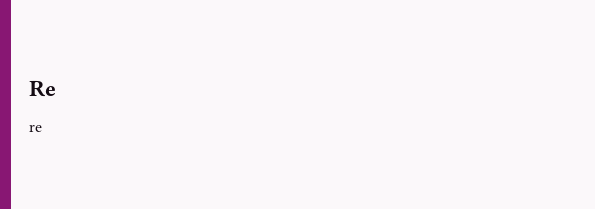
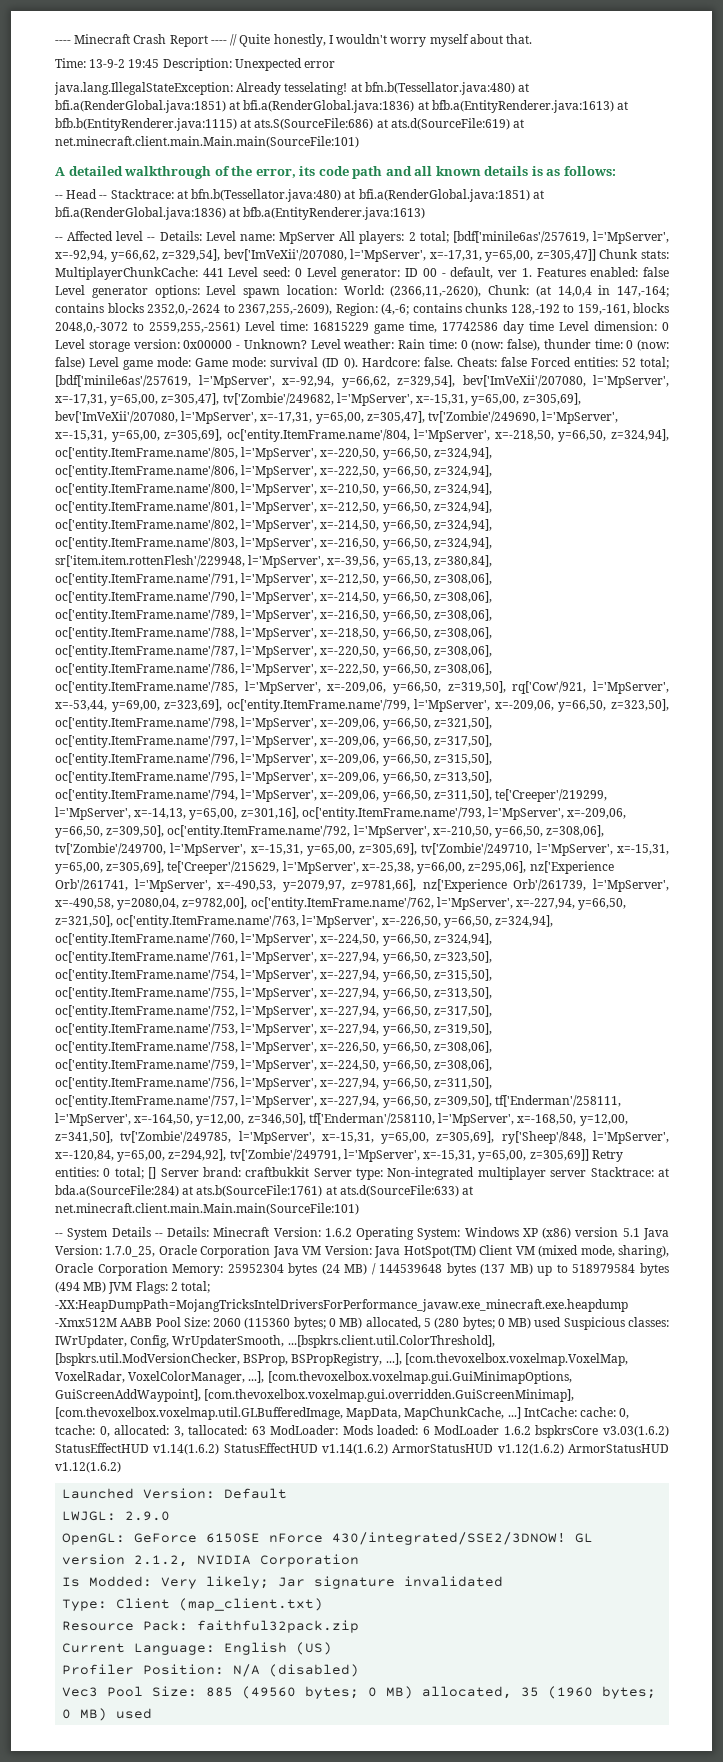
[29,80,56,97] [29,124,42,132] Re // re -> [55,34,533,47] [55,58,336,71] [54,82,530,95] [55,100,629,113] [55,118,525,131] [55,136,359,148] [55,166,616,179] [55,189,544,202] [55,207,426,220] [55,231,669,244] [55,249,669,262] [55,267,670,280] [55,285,669,298] [55,303,669,316] [55,321,669,334] [55,339,669,352] [55,357,669,370] [55,375,669,388] [55,393,581,406] [55,411,619,424] [55,429,669,442] [55,447,492,460] [55,465,492,478] [55,483,492,496] [55,501,492,514] [55,519,492,532] [55,537,492,550] [55,555,492,568] [55,573,492,586] [55,591,492,604] [55,609,492,622] [55,627,492,640] [55,645,492,658] [55,663,492,676] [55,681,670,694] [55,699,669,712] [55,717,492,730] [55,735,492,748] [55,753,492,766] [55,771,492,784] [55,789,608,802] [55,807,627,820] [55,825,605,838] [55,843,670,856] [55,861,614,874] [55,879,669,892] [55,897,627,910] [55,915,554,928] [55,933,492,946] [55,951,492,964] [55,969,492,982] [55,987,492,1000] [55,1005,492,1018] [55,1023,492,1036] [55,1041,492,1054] [55,1059,492,1072] [55,1077,492,1090] [55,1095,622,1108] [55,1113,628,1126] [55,1131,669,1144] [55,1149,623,1162] [55,1167,669,1180] [55,1185,474,1197] [55,1203,359,1215] [55,1227,669,1240] [55,1245,669,1258] [55,1263,670,1276] [55,1281,211,1294] [55,1299,628,1312] [55,1317,670,1330] [55,1335,495,1348] [55,1353,628,1366] [55,1371,572,1384] [55,1389,575,1402] [55,1407,630,1420] [55,1425,670,1438] [55,1443,670,1455] [55,1461,121,1473] [62,1488,288,1499] [62,1511,171,1521] [62,1532,594,1545] [62,1554,360,1567] [62,1576,504,1589] [62,1598,324,1611] [62,1620,360,1633] [62,1642,333,1655] [62,1664,360,1677] [62,1686,657,1699] [62,1708,153,1721] ---- Minecraft Crash Report ---- // Quite honestly, I wouldn't worry myself about that. // Time: 13-9-2 19:45 Description: Unexpected error // java.lang.IllegalStateException: Already tesselating! at bfn.b(Tessellator.java:480) at bfi.a(RenderGlobal.java:1851) at bfi.a(RenderGlobal.java:1836) at bfb.a(EntityRenderer.java:1613) at bfb.b(EntityRenderer.java:1115) at ats.S(SourceFile:686) at ats.d(SourceFile:619) at net.minecraft.client.main.Main.main(SourceFile:101) // A detailed walkthrough of the error, its code path and all known details is as follows: // -- Head -- Stacktrace: at bfn.b(Tessellator.java:480) at bfi.a(RenderGlobal.java:1851) at bfi.a(RenderGlobal.java:1836) at bfb.a(EntityRenderer.java:1613) // -- Affected level -- Details: Level name: MpServer All players: 2 total; [bdf['minile6as'/257619, l='MpServer', x=-92,94, y=66,62, z=329,54], bev['ImVeXii'/207080, l='MpServer', x=-17,31, y=65,00, z=305,47]] Chunk stats: MultiplayerChunkCache: 441 Level seed: 0 Level generator: ID 00 - default, ver 1. Features enabled: false Level generator options: Level spawn location: World: (2366,11,-2620), Chunk: (at 14,0,4 in 147,-164; contains blocks 2352,0,-2624 to 2367,255,-2609), Region: (4,-6; contains chunks 128,-192 to 159,-161, blocks 2048,0,-3072 to 2559,255,-2561) Level time: 16815229 game time, 17742586 day time Level dimension: 0 Level storage version: 0x00000 - Unknown? Level weather: Rain time: 0 (now: false), thunder time: 0 (now: false) Level game mode: Game mode: survival (ID 0). Hardcore: false. Cheats: false Forced entities: 52 total; [bdf['minile6as'/257619, l='MpServer', x=-92,94, y=66,62, z=329,54], bev['ImVeXii'/207080, l='MpServer', x=-17,31, y=65,00, z=305,47], tv['Zombie'/249682, l='MpServer', x=-15,31, y=65,00, z=305,69], bev['ImVeXii'/207080, l='MpServer', x=-17,31, y=65,00, z=305,47], tv['Zombie'/249690, l='MpServer', x=-15,31, y=65,00, z=305,69], oc['entity.ItemFrame.name'/804, l='MpServer', x=-218,50, y=66,50, z=324,94], oc['entity.ItemFrame.name'/805, l='MpServer', x=-220,50, y=66,50, z=324,94], oc['entity.ItemFrame.name'/806, l='MpServer', x=-222,50, y=66,50, z=324,94], oc['entity.ItemFrame.name'/800, l='MpServer', x=-210,50, y=66,50, z=324,94], oc['entity.ItemFrame.name'/801, l='MpServer', x=-212,50, y=66,50, z=324,94], oc['entity.ItemFrame.name'/802, l='MpServer', x=-214,50, y=66,50, z=324,94], oc['entity.ItemFrame.name'/803, l='MpServer', x=-216,50, y=66,50, z=324,94], sr['item.item.rottenFlesh'/229948, l='MpServer', x=-39,56, y=65,13, z=380,84], oc['entity.ItemFrame.name'/791, l='MpServer', x=-212,50, y=66,50, z=308,06], oc['entity.ItemFrame.name'/790, l='MpServer', x=-214,50, y=66,50, z=308,06], oc['entity.ItemFrame.name'/789, l='MpServer', x=-216,50, y=66,50, z=308,06], oc['entity.ItemFrame.name'/788, l='MpServer', x=-218,50, y=66,50, z=308,06], oc['entity.ItemFrame.name'/787, l='MpServer', x=-220,50, y=66,50, z=308,06], oc['entity.ItemFrame.name'/786, l='MpServer', x=-222,50, y=66,50, z=308,06], oc['entity.ItemFrame.name'/785, l='MpServer', x=-209,06, y=66,50, z=319,50], rq['Cow'/921, l='MpServer', x=-53,44, y=69,00, z=323,69], oc['entity.ItemFrame.name'/799, l='MpServer', x=-209,06, y=66,50, z=323,50], oc['entity.ItemFrame.name'/798, l='MpServer', x=-209,06, y=66,50, z=321,50], oc['entity.ItemFrame.name'/797, l='MpServer', x=-209,06, y=66,50, z=317,50], oc['entity.ItemFrame.name'/796, l='MpServer', x=-209,06, y=66,50, z=315,50], oc['entity.ItemFrame.name'/795, l='MpServer', x=-209,06, y=66,50, z=313,50], oc['entity.ItemFrame.name'/794, l='MpServer', x=-209,06, y=66,50, z=311,50], te['Creeper'/219299, l='MpServer', x=-14,13, y=65,00, z=301,16], oc['entity.ItemFrame.name'/793, l='MpServer', x=-209,06, y=66,50, z=309,50], oc['entity.ItemFrame.name'/792, l='MpServer', x=-210,50, y=66,50, z=308,06], tv['Zombie'/249700, l='MpServer', x=-15,31, y=65,00, z=305,69], tv['Zombie'/249710, l='MpServer', x=-15,31, y=65,00, z=305,69], te['Creeper'/215629, l='MpServer', x=-25,38, y=66,00, z=295,06], nz['Experience Orb'/261741, l='MpServer', x=-490,53, y=2079,97, z=9781,66], nz['Experience Orb'/261739, l='MpServer', x=-490,58, y=2080,04, z=9782,00], oc['entity.ItemFrame.name'/762, l='MpServer', x=-227,94, y=66,50, z=321,50], oc['entity.ItemFrame.name'/763, l='MpServer', x=-226,50, y=66,50, z=324,94], oc['entity.ItemFrame.name'/760, l='MpServer', x=-224,50, y=66,50, z=324,94], oc['entity.ItemFrame.name'/761, l='MpServer', x=-227,94, y=66,50, z=323,50], oc['entity.ItemFrame.name'/754, l='MpServer', x=-227,94, y=66,50, z=315,50], oc['entity.ItemFrame.name'/755, l='MpServer', x=-227,94, y=66,50, z=313,50], oc['entity.ItemFrame.name'/752, l='MpServer', x=-227,94, y=66,50, z=317,50], oc['entity.ItemFrame.name'/753, l='MpServer', x=-227,94, y=66,50, z=319,50], oc['entity.ItemFrame.name'/758, l='MpServer', x=-226,50, y=66,50, z=308,06], oc['entity.ItemFrame.name'/759, l='MpServer', x=-224,50, y=66,50, z=308,06], oc['entity.ItemFrame.name'/756, l='MpServer', x=-227,94, y=66,50, z=311,50], oc['entity.ItemFrame.name'/757, l='MpServer', x=-227,94, y=66,50, z=309,50], tf['Enderman'/258111, l='MpServer', x=-164,50, y=12,00, z=346,50], tf['Enderman'/258110, l='MpServer', x=-168,50, y=12,00, z=341,50], tv['Zombie'/249785, l='MpServer', x=-15,31, y=65,00, z=305,69], ry['Sheep'/848, l='MpServer', x=-120,84, y=65,00, z=294,92], tv['Zombie'/249791, l='MpServer', x=-15,31, y=65,00, z=305,69]] Retry entities: 0 total; [] Server brand: craftbukkit Server type: Non-integrated multiplayer server Stacktrace: at bda.a(SourceFile:284) at ats.b(SourceFile:1761) at ats.d(SourceFile:633) at net.minecraft.client.main.Main.main(SourceFile:101) // -- System Details -- Details: Minecraft Version: 1.6.2 Operating System: Windows XP (x86) version 5.1 Java Version: 1.7.0_25, Oracle Corporation Java VM Version: Java HotSpot(TM) Client VM (mixed mode, sharing), Oracle Corporation Memory: 25952304 bytes (24 MB) / 144539648 bytes (137 MB) up to 518979584 bytes (494 MB) JVM Flags: 2 total; -XX:HeapDumpPath=MojangTricksIntelDriversForPerformance_javaw.exe_minecraft.exe.heapdump -Xmx512M AABB Pool Size: 2060 (115360 bytes; 0 MB) allocated, 5 (280 bytes; 0 MB) used Suspicious classes: IWrUpdater, Config, WrUpdaterSmooth, ...[bspkrs.client.util.ColorThreshold], [bspkrs.util.ModVersionChecker, BSProp, BSPropRegistry, ...], [com.thevoxelbox.voxelmap.VoxelMap, VoxelRadar, VoxelColorManager, ...], [com.thevoxelbox.voxelmap.gui.GuiMinimapOptions, GuiScreenAddWaypoint], [com.thevoxelbox.voxelmap.gui.overridden.GuiScreenMinimap], [com.thevoxelbox.voxelmap.util.GLBufferedImage, MapData, MapChunkCache, ...] IntCache: cache: 0, tcache: 0, allocated: 3, tallocated: 63 ModLoader: Mods loaded: 6 ModLoader 1.6.2 bspkrsCore v3.03(1.6.2) StatusEffectHUD v1.14(1.6.2) StatusEffectHUD v1.14(1.6.2) ArmorStatusHUD v1.12(1.6.2) ArmorStatusHUD v1.12(1.6.2) // Launched Version: Default // LWJGL: 2.9.0 // OpenGL: GeForce 6150SE nForce 430/integrated/SSE2/3DNOW! GL version 2.1.2, NVIDIA Corporation // Is Modded: Very likely; Jar signature invalidated // Type: Client (map_client.txt) // Resource Pack: faithful32pack.zip // Current Language: English (US) // Profiler Position: N/A (disabled) // Vec3 Pool Size: 885 (49560 bytes; 0 MB) allocated, 35 (1960 bytes; 0 MB) used

